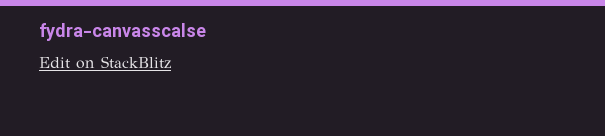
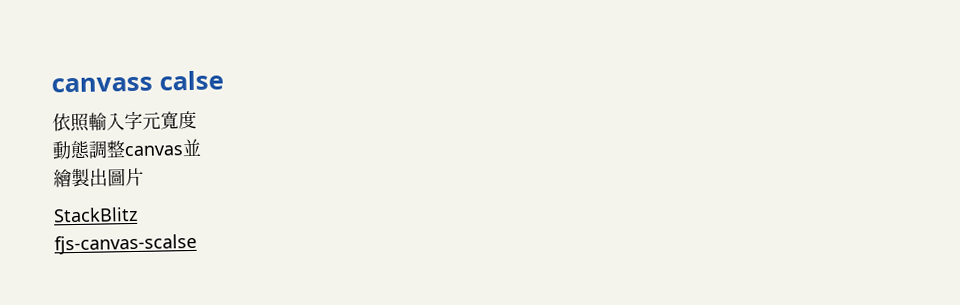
[39,23,206,41] [39,57,95,69] fydra-canvasscalse // Edit on -> [51,70,224,93] [52,110,197,133] [52,138,202,160] [53,167,144,188] canvass calse // 依照輸入字元寬度 // 動態調整canvas並 // 繪製出圖片 //
(171, 62) none -> [54,233,197,255] // fjs-canvas-scalse

